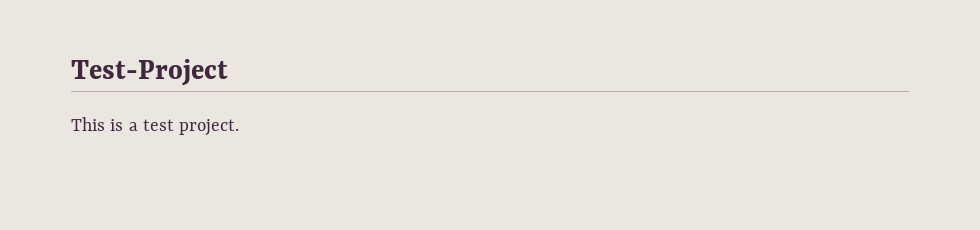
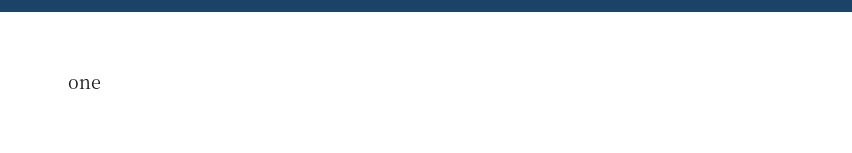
[71,59,228,86] [71,117,240,136] Test-Project // This is a test project. -> [68,79,101,89] one

